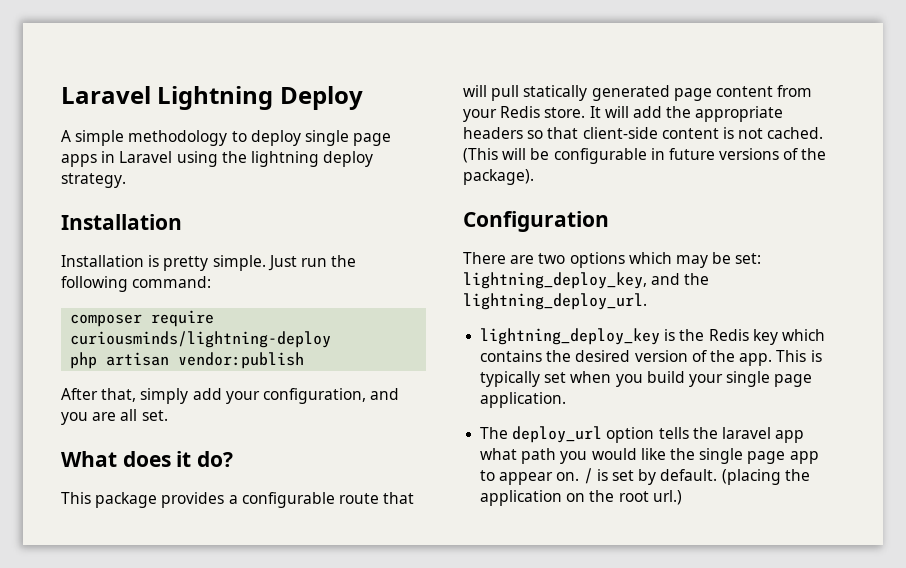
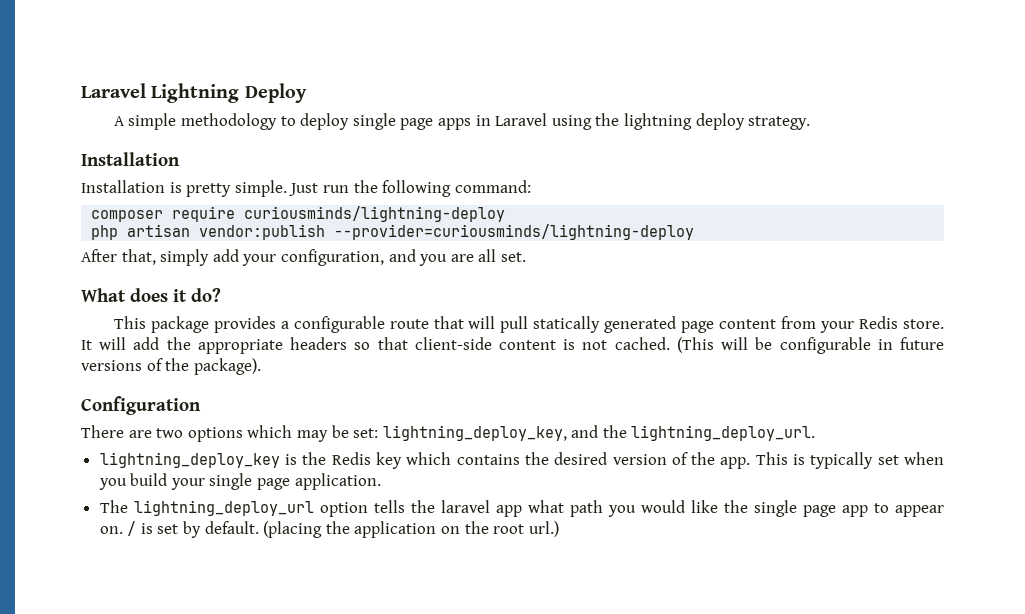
(305, 360) none -> [334,224,695,240] --provider=curiousminds/lightning-deploy
[512,426,603,443] deploy_url -> [133,500,314,516] lightning_deploy_url

